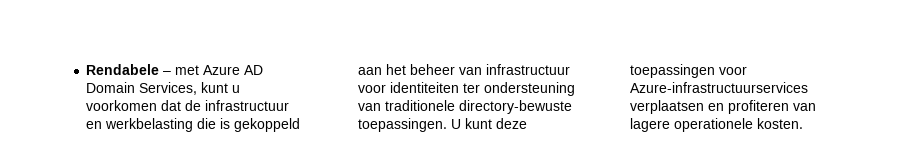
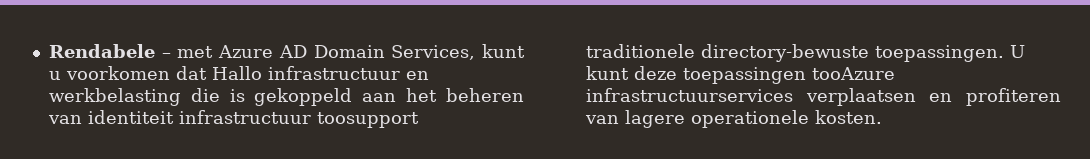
[185,100,202,111] de -> [211,66,262,80] Hallo
[410,64,571,75] [358,82,576,96] [358,103,382,111] beheer van infrastructuur voor identiteiten ter ondersteuning van -> [446,88,524,102] [47,110,419,128] beheren van identiteit infrastructuur toosupport
[719,66,748,75] [630,82,809,93] voor Azure-infrastructuurservices -> [811,67,895,80] [585,88,793,102] tooAzure infrastructuurservices

